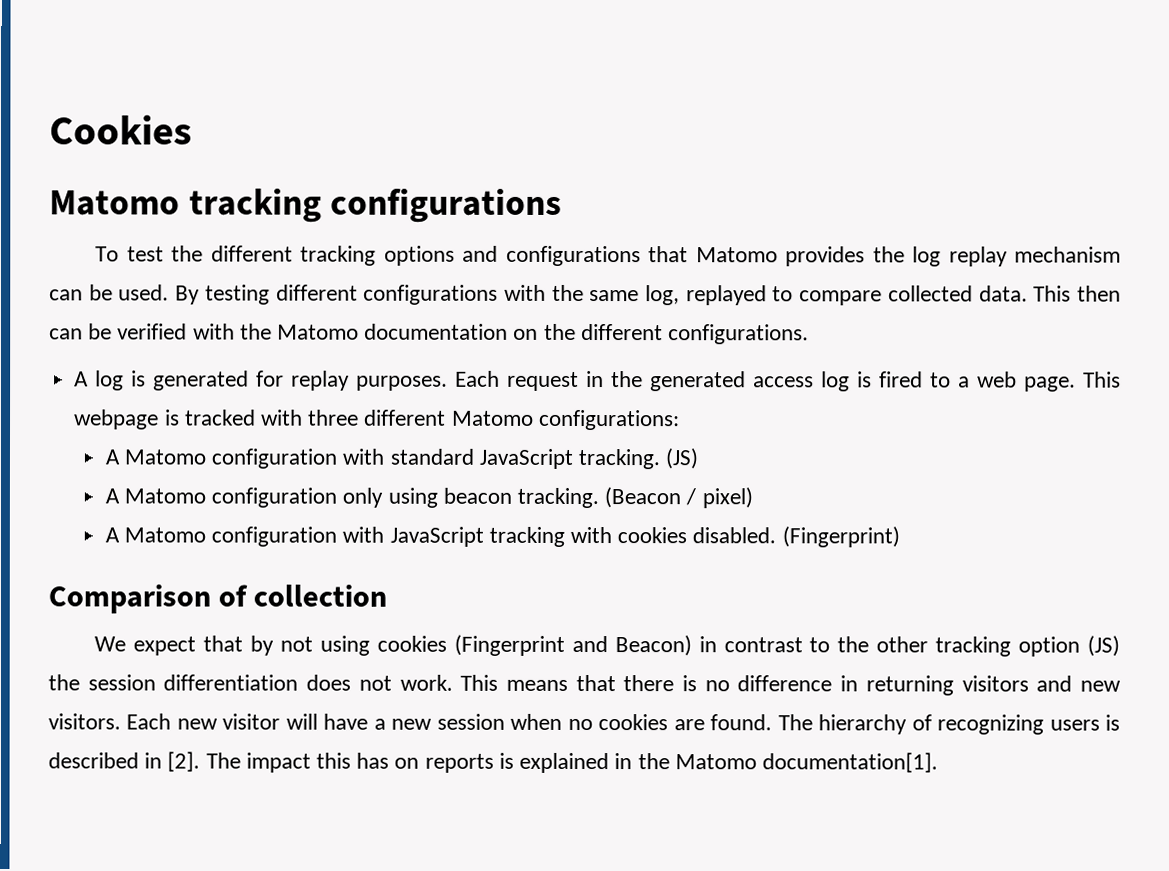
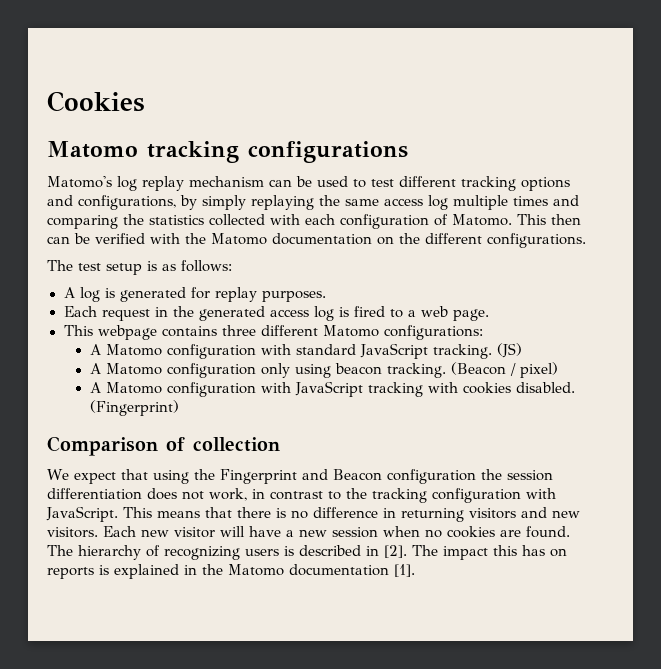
[95,245,905,267] To test the different tracking options and configurations that Matomo provides the -> [47,176,112,188] Matomo's
[118,284,1028,306] used. By testing different configurations with the same log, replayed to compare collected data. -> [317,176,570,191] [47,195,579,210] [47,214,512,229] used to test different tracking options and configurations, by simply replaying the same access log multiple times and comparing the statistics collected with each configuration of Matomo.
(810, 334) none -> [47,260,232,275] // The test setup is as follows:
(449, 383) none -> (326, 296) //
(1077, 384) none -> (489, 315) //
[164,409,303,426] is tracked with -> [161,326,217,337] contains
[250,634,1121,657] by not using cookies (Fingerprint and Beacon) in contrast to the other tracking option (JS) -> [152,469,476,484] using the Fingerprint and Beacon configuration
[399,674,453,691] work. -> [209,488,556,503] [46,506,118,522] work, in contrast to the tracking configuration with JavaScript.
[761,752,938,773] documentation[1]. -> [289,564,415,577] documentation [1].

